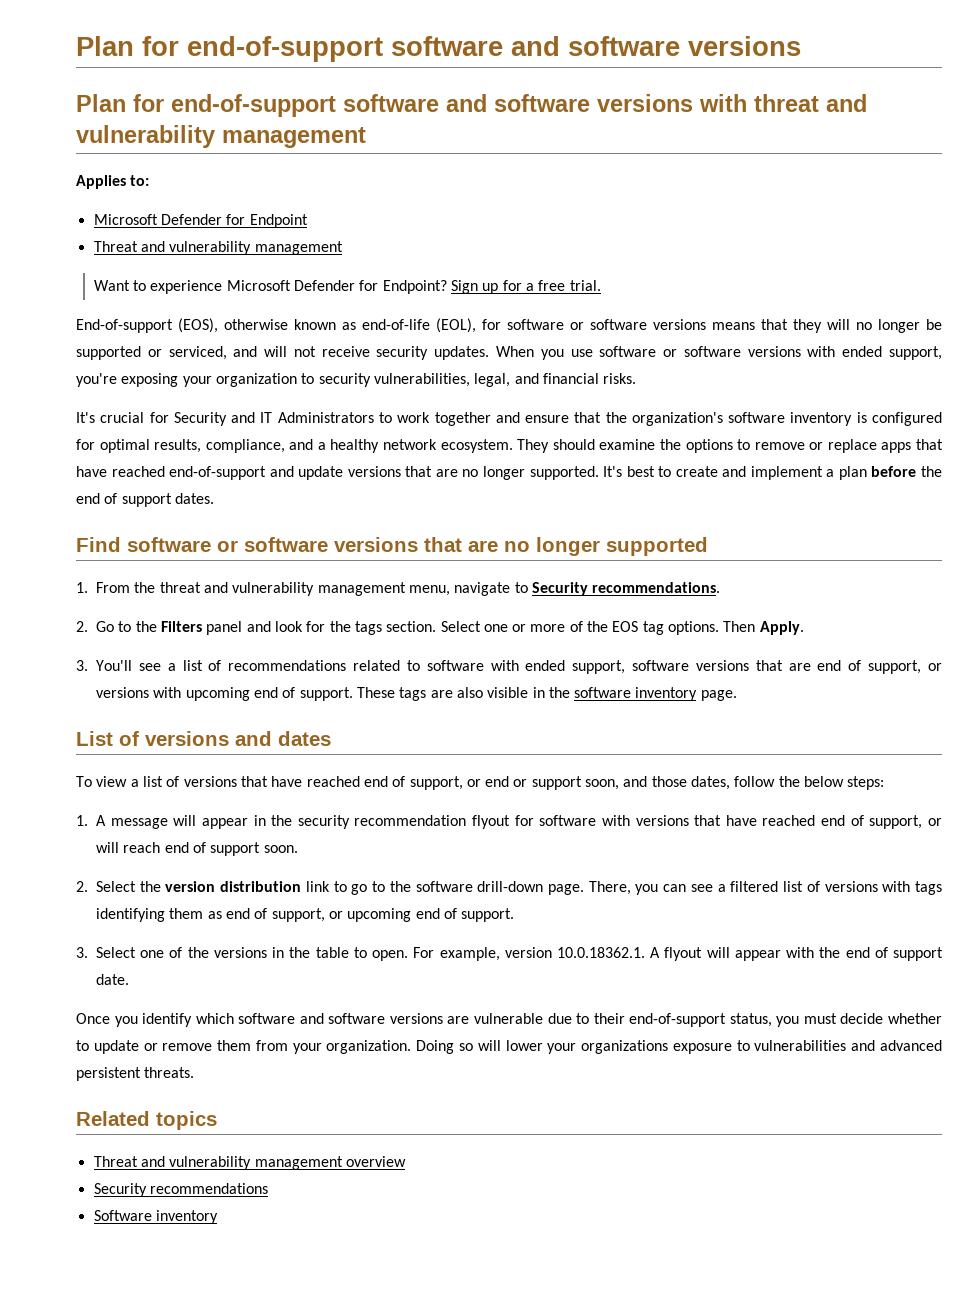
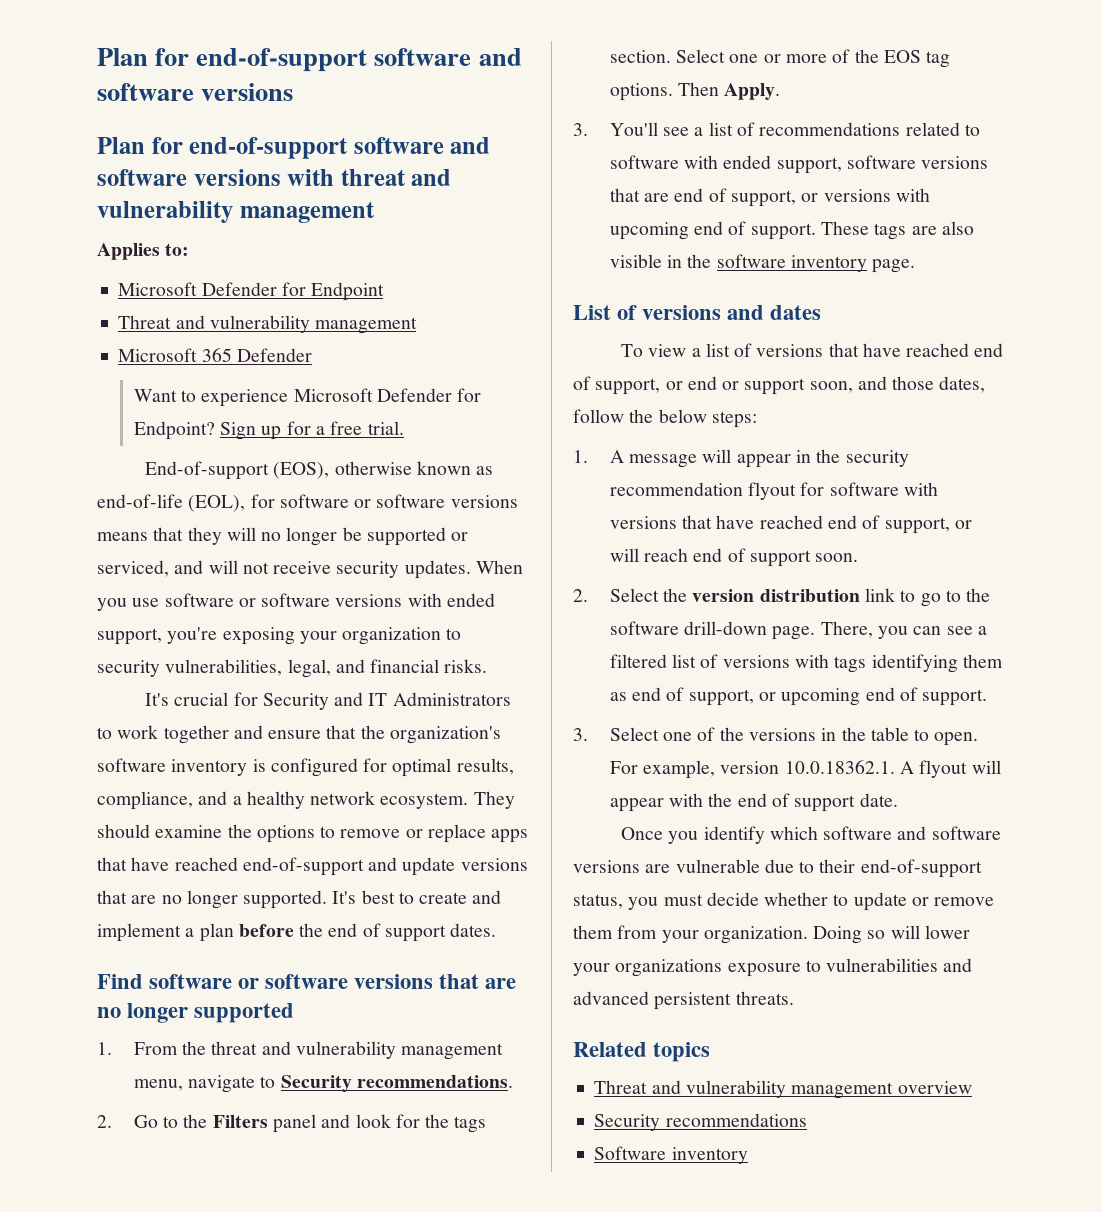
(343, 248) none -> [118,348,312,362] // Microsoft 365 Defender

